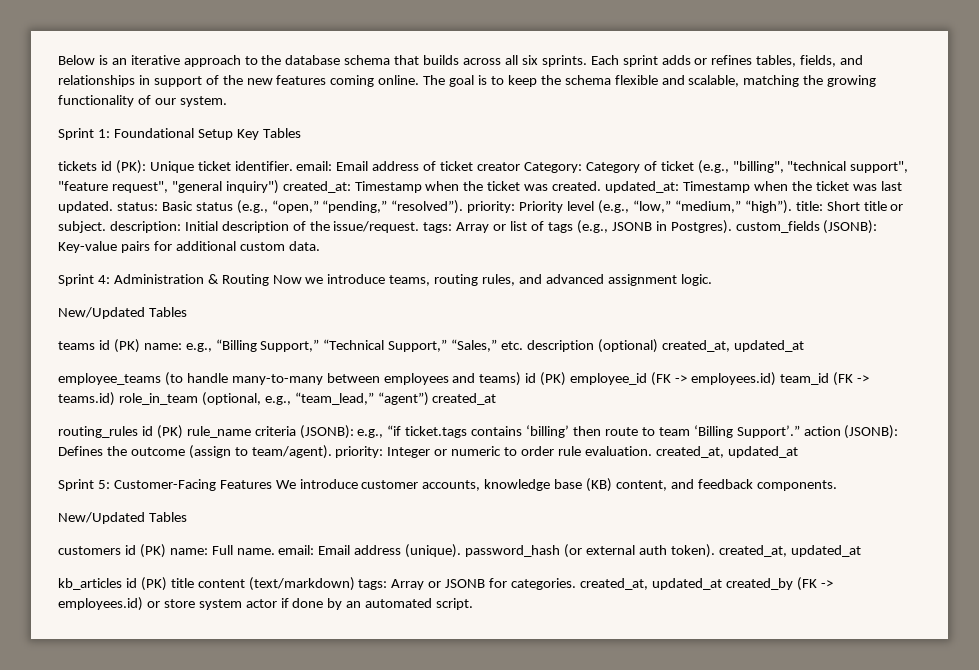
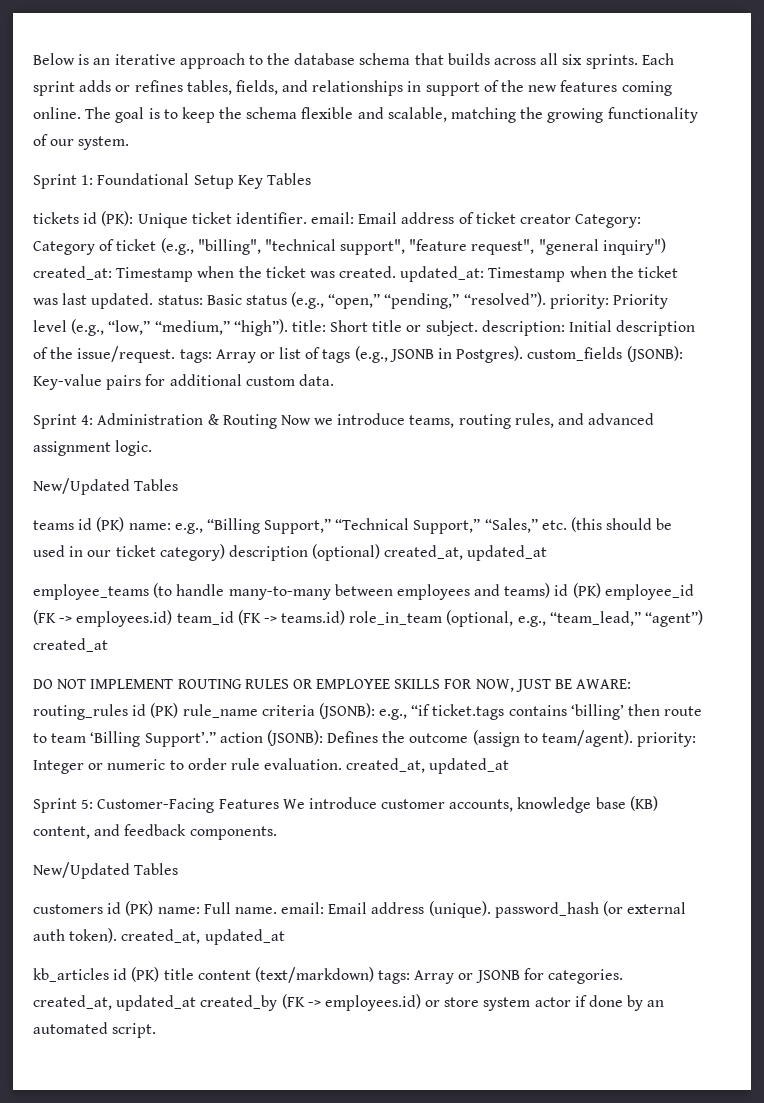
(524, 345) none -> [571,517,673,532] [33,544,225,561] (this should be used in our ticket category)
(497, 399) none -> [33,679,632,692] DO NOT IMPLEMENT ROUTING RULES OR EMPLOYEE SKILLS FOR NOW, JUST BE AWARE:

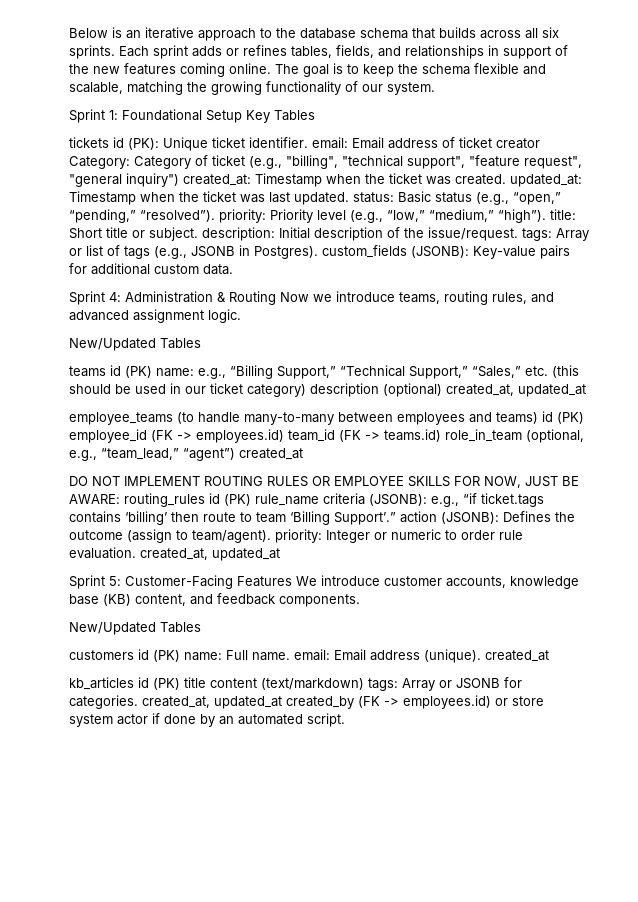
[494,901,687,918] [33,928,285,945] password_hash (or external auth token). created_at, updated_at -> [485,650,549,662] created_at

